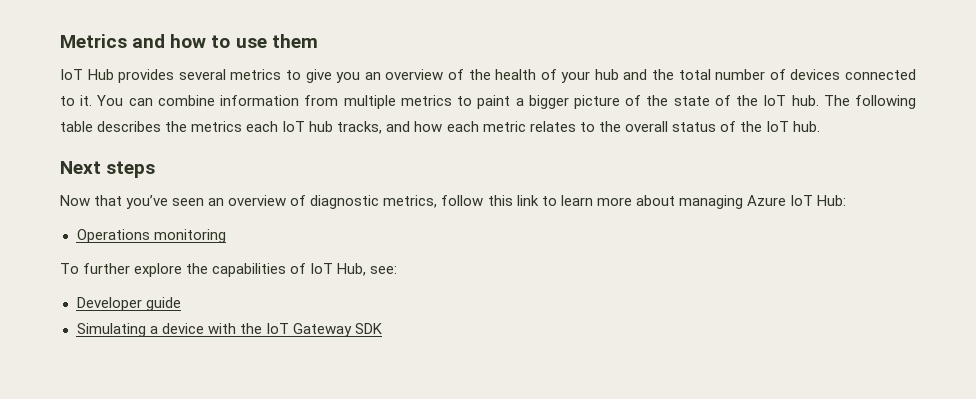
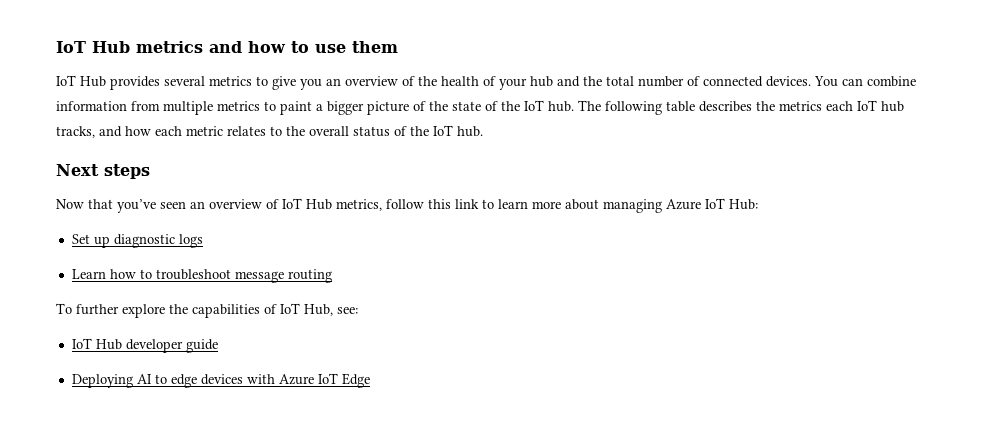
[60,34,127,48] Metrics -> [56,41,203,53] IoT Hub metrics
[790,69,916,80] [60,95,93,106] devices connected to it. -> [703,76,811,87] connected devices.
[310,195,380,209] diagnostic -> [282,198,332,210] IoT Hub
[76,229,226,243] Operations monitoring -> [71,234,203,248] [71,269,332,283] Set up diagnostic logs // Learn how to troubleshoot message routing
[76,297,181,311] [76,323,382,337] Developer guide // Simulating a device with the IoT Gateway SDK -> [71,338,218,353] [71,373,370,388] IoT Hub developer guide // Deploying AI to edge devices with Azure IoT Edge

